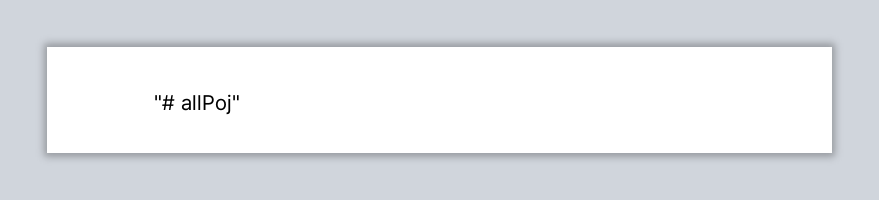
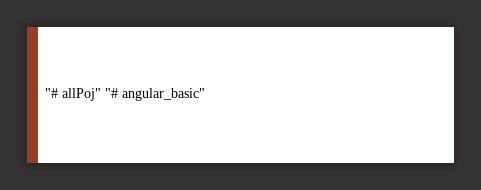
(240, 104) none -> [105,88,205,101] "# angular_basic"

